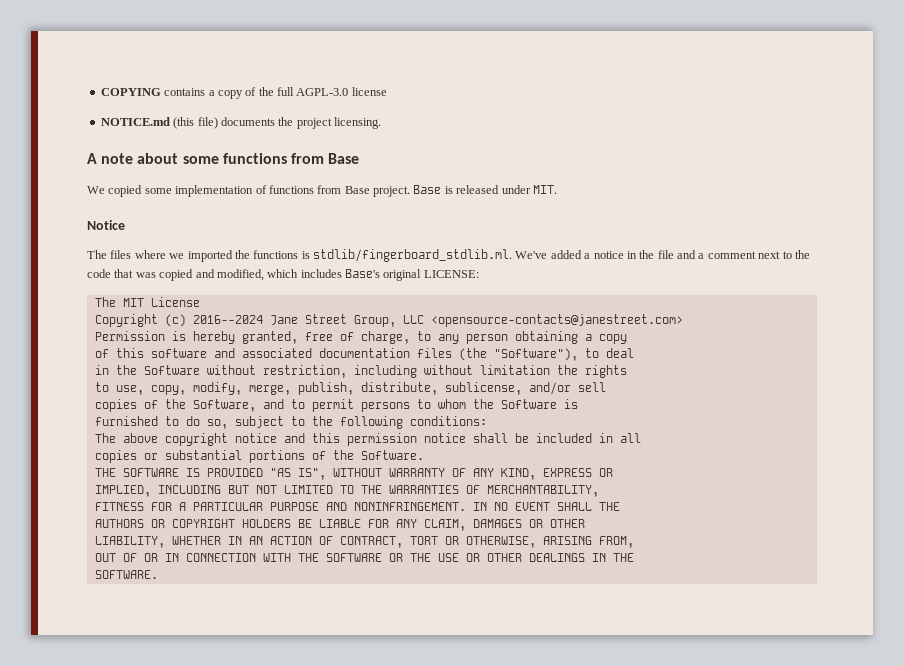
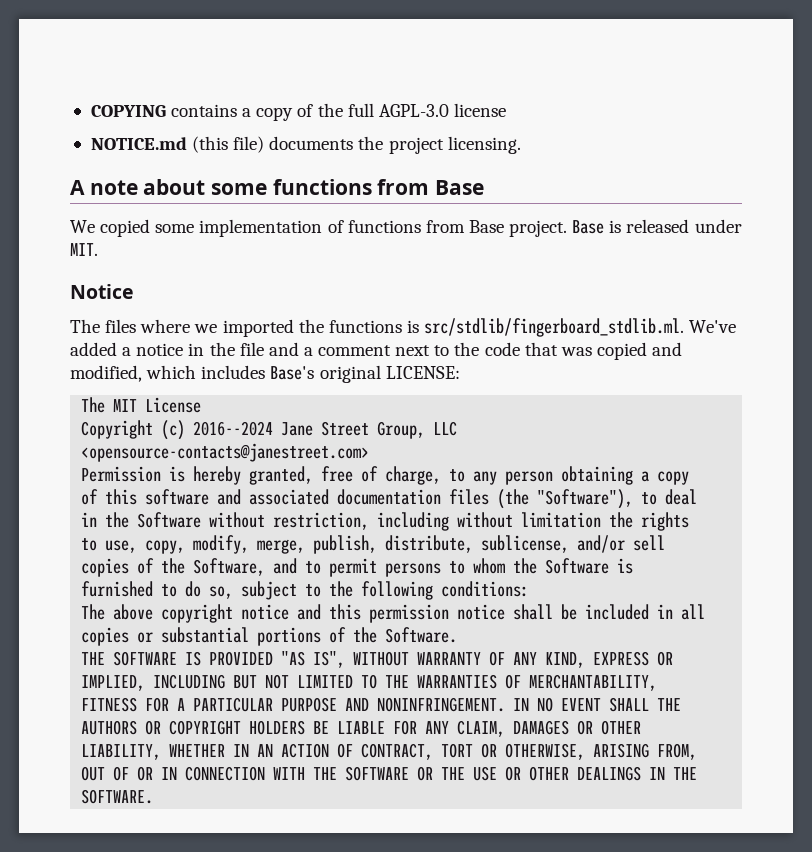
[313,249,512,262] stdlib/fingerboard_stdlib.ml. -> [424,318,685,337] src/stdlib/fingerboard_stdlib.ml.

